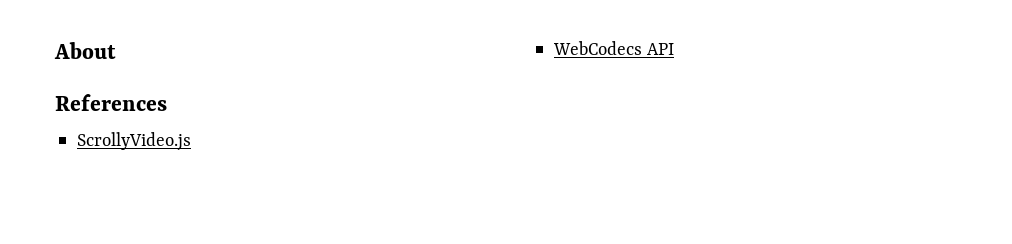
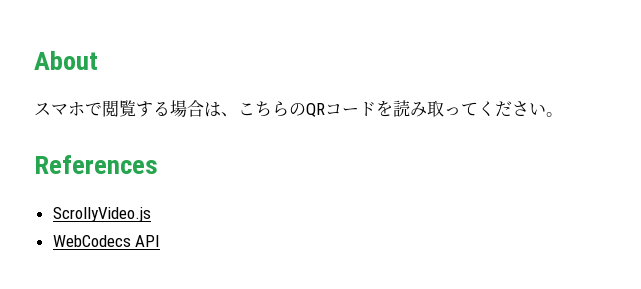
(116, 50) none -> [34,100,563,117] // スマホで閲覧する場合は、こちらのQRコードを読み取ってください。

